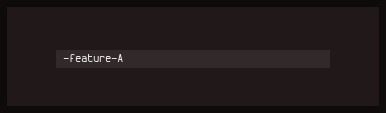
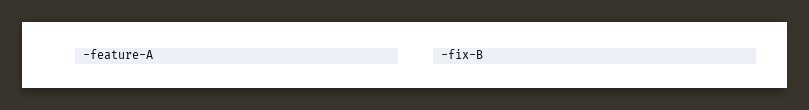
(124, 58) none -> [440,49,483,59] // -fix-B

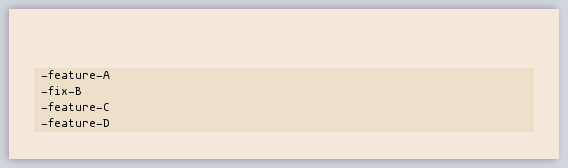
(483, 54) none -> [41,102,111,111] [41,118,111,127] // -feature-C // -feature-D

